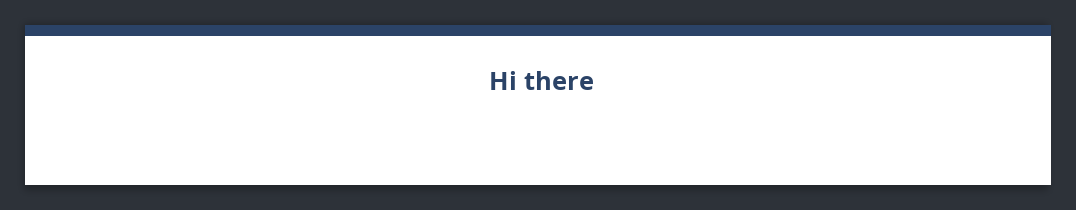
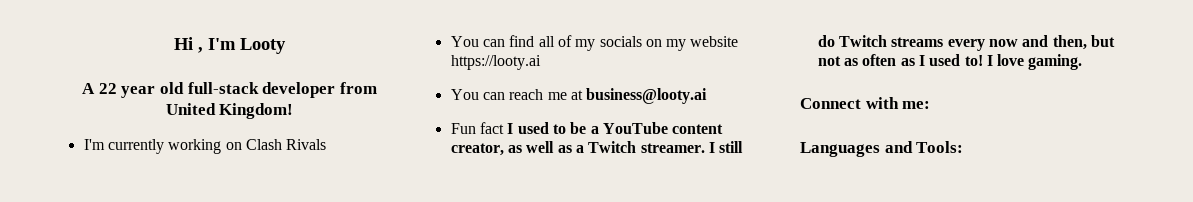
[524,71,594,90] there -> [198,38,286,54] [82,82,377,98] [165,103,294,119] [83,139,327,154] [450,35,739,51] [450,55,541,70] [450,88,708,104] [450,122,724,134] [450,141,744,156] [817,35,1115,51] [817,54,1083,70] [800,97,931,109] [800,141,964,157] , I'm Looty // A 22 year old full-stack developer from United Kingdom! // I'm currently working on Clash Rivals // You can find all of my socials on my website https://looty.ai // You can reach me at business@looty.ai // Fun fact I used to be a YouTube content creator, as well as a Twitch streamer. I still do Twitch streams every now and then, but not as often as I used to! I love gaming. // Connect with me: // Languages and Tools:

